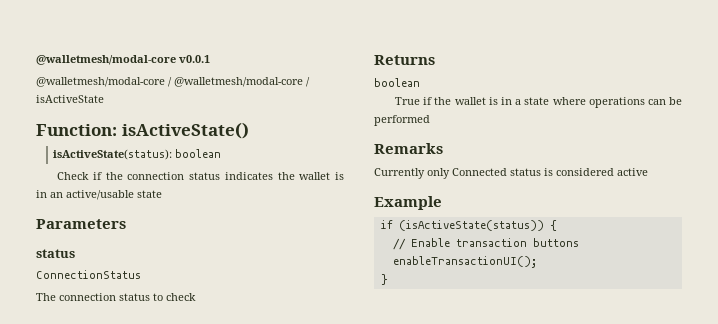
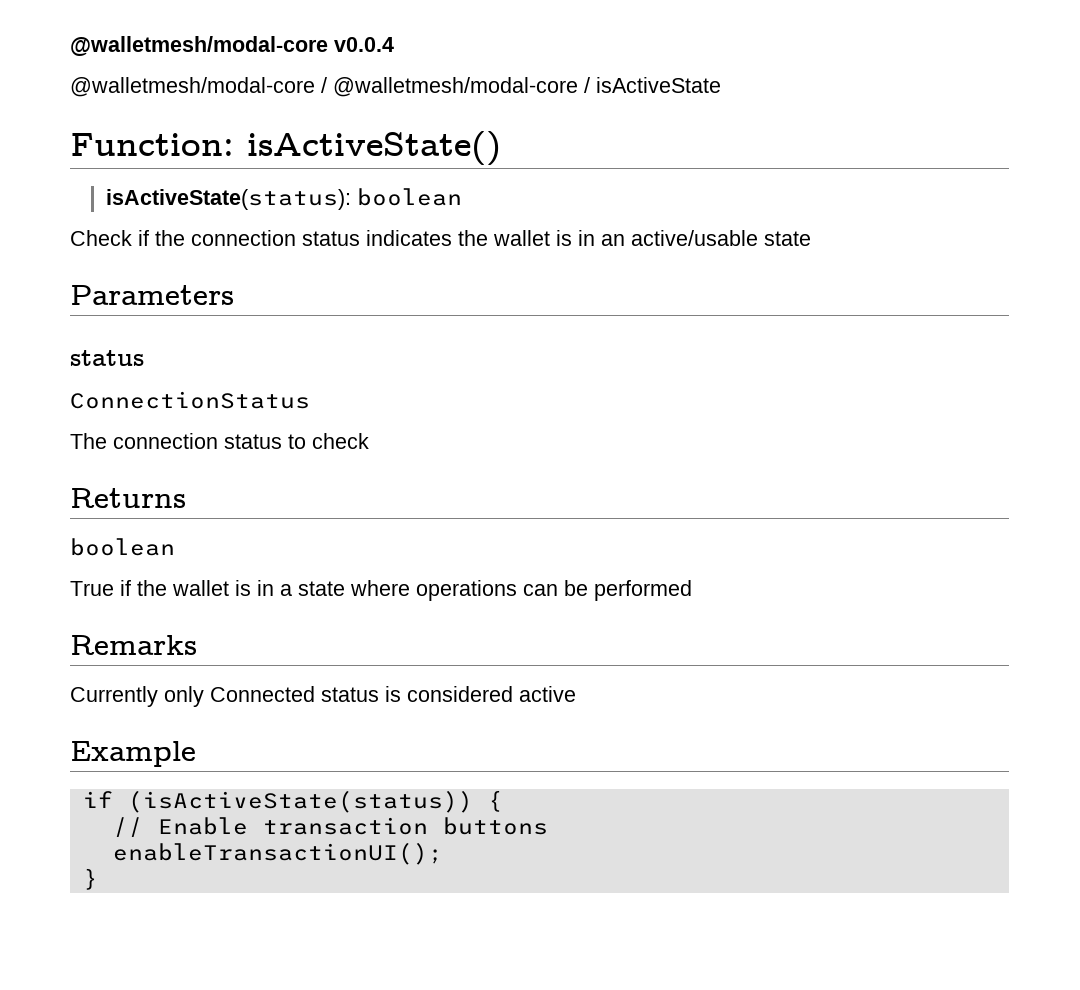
[36,55,210,65] @walletmesh/modal-core v0.0.1 -> [70,36,394,56] @walletmesh/modal-core v0.0.4

